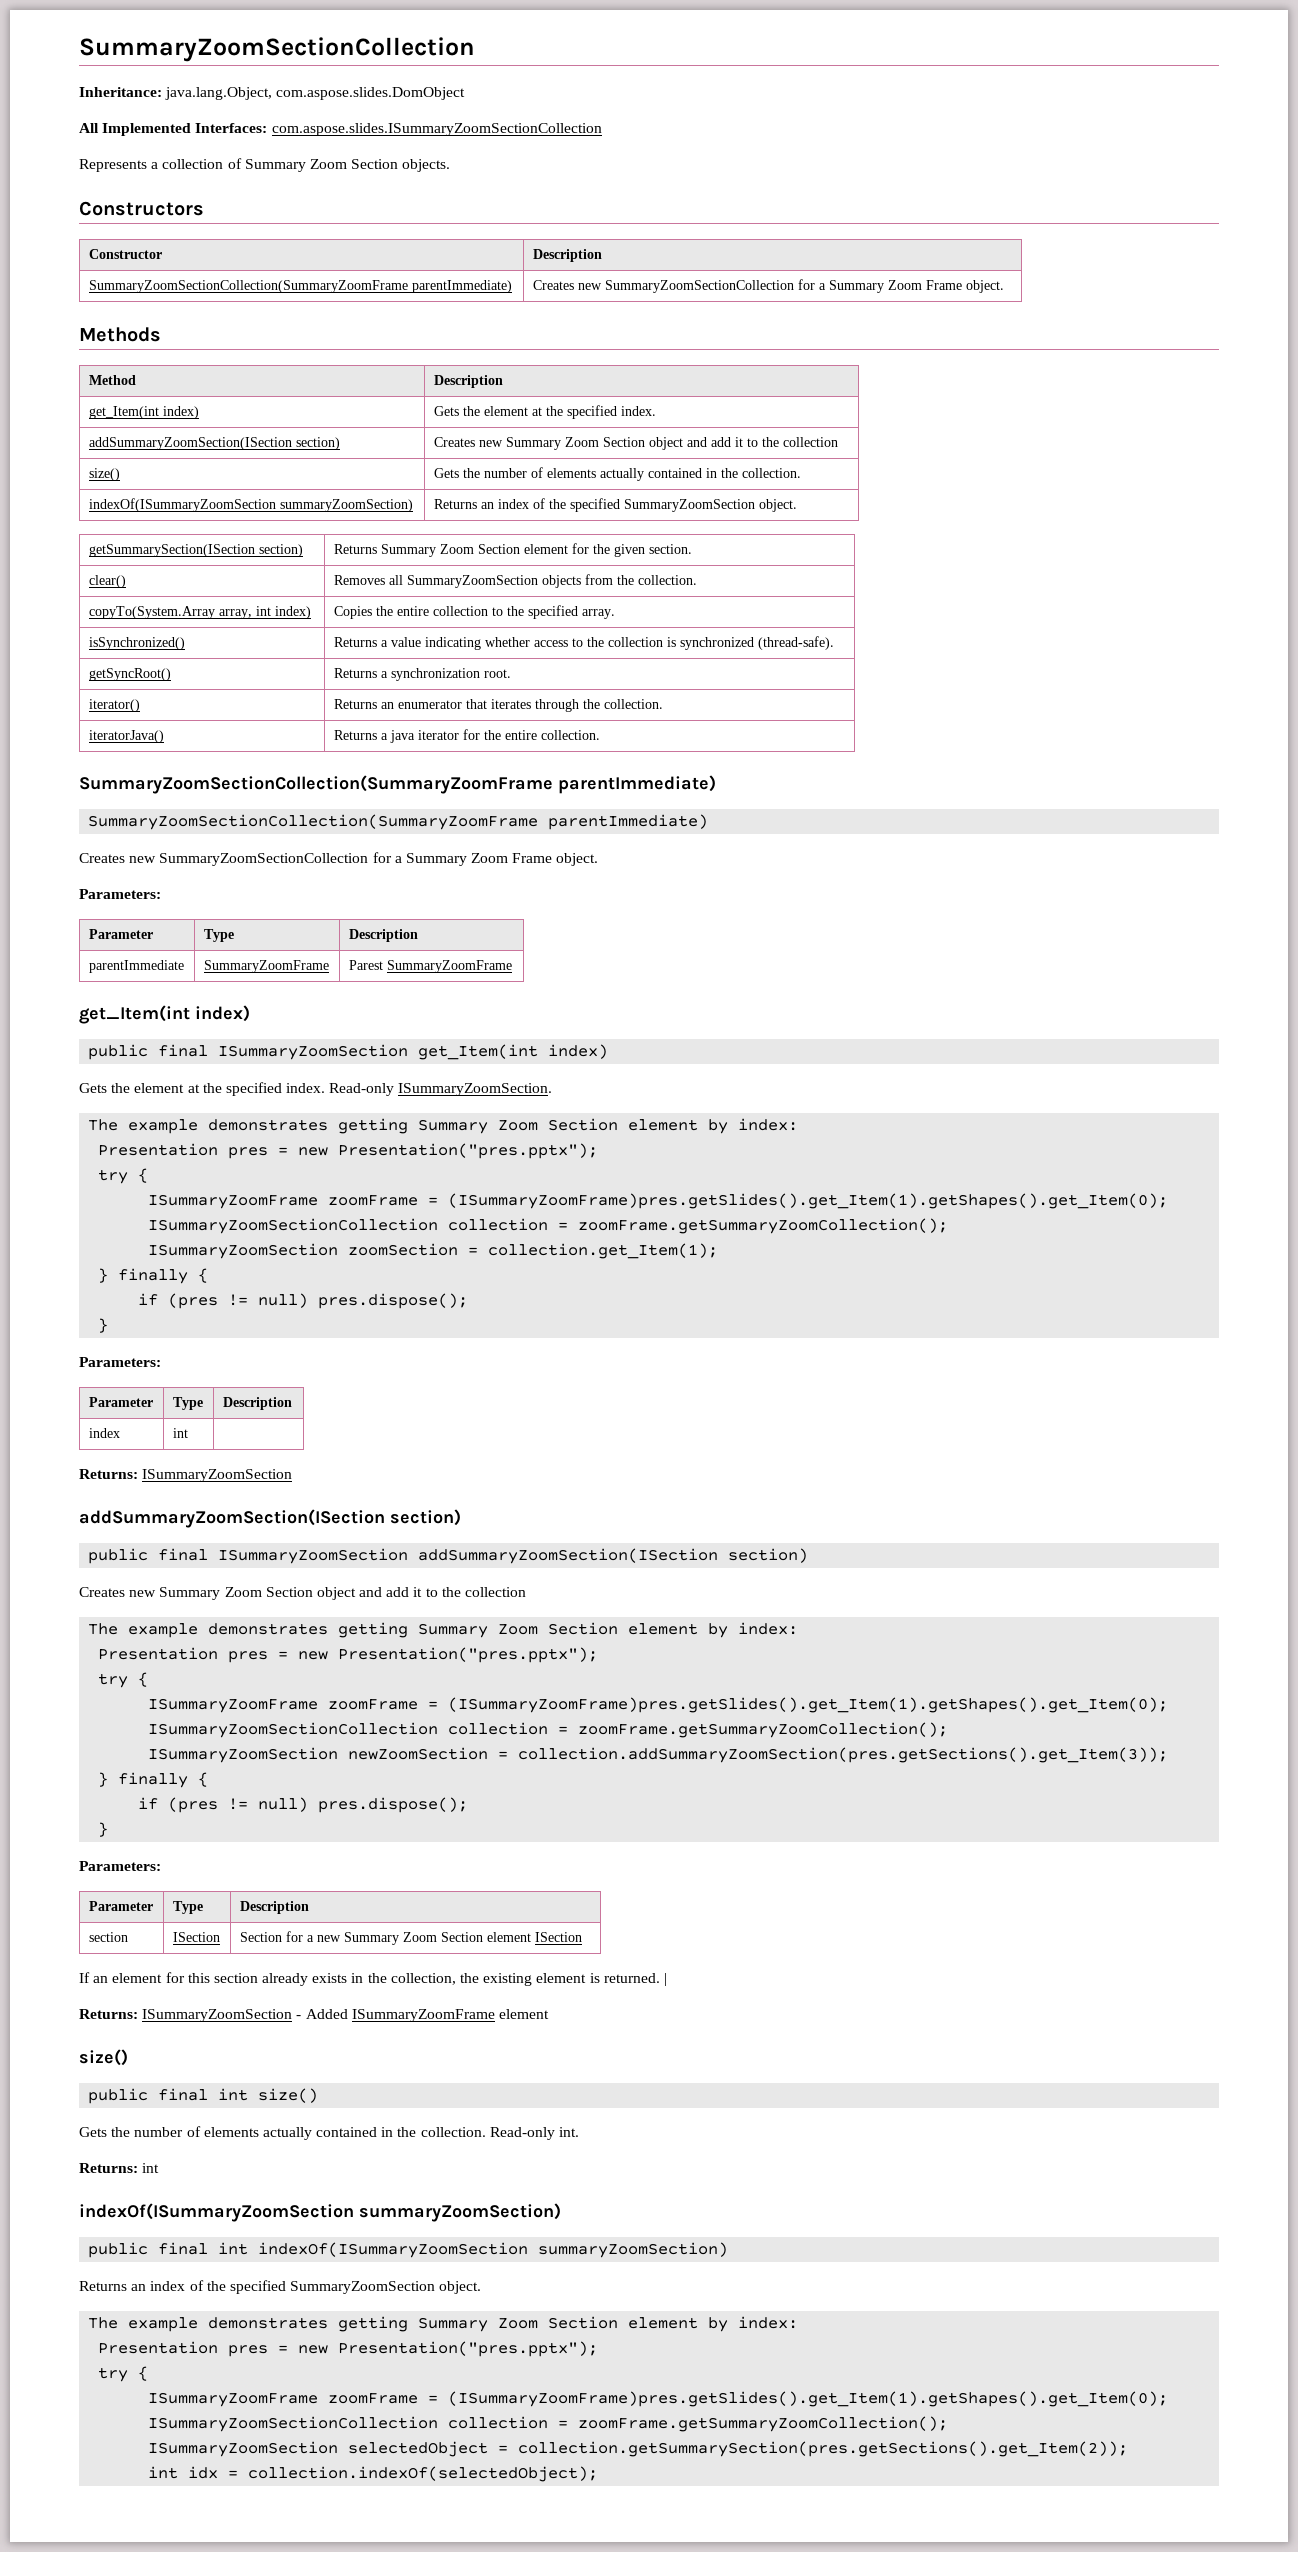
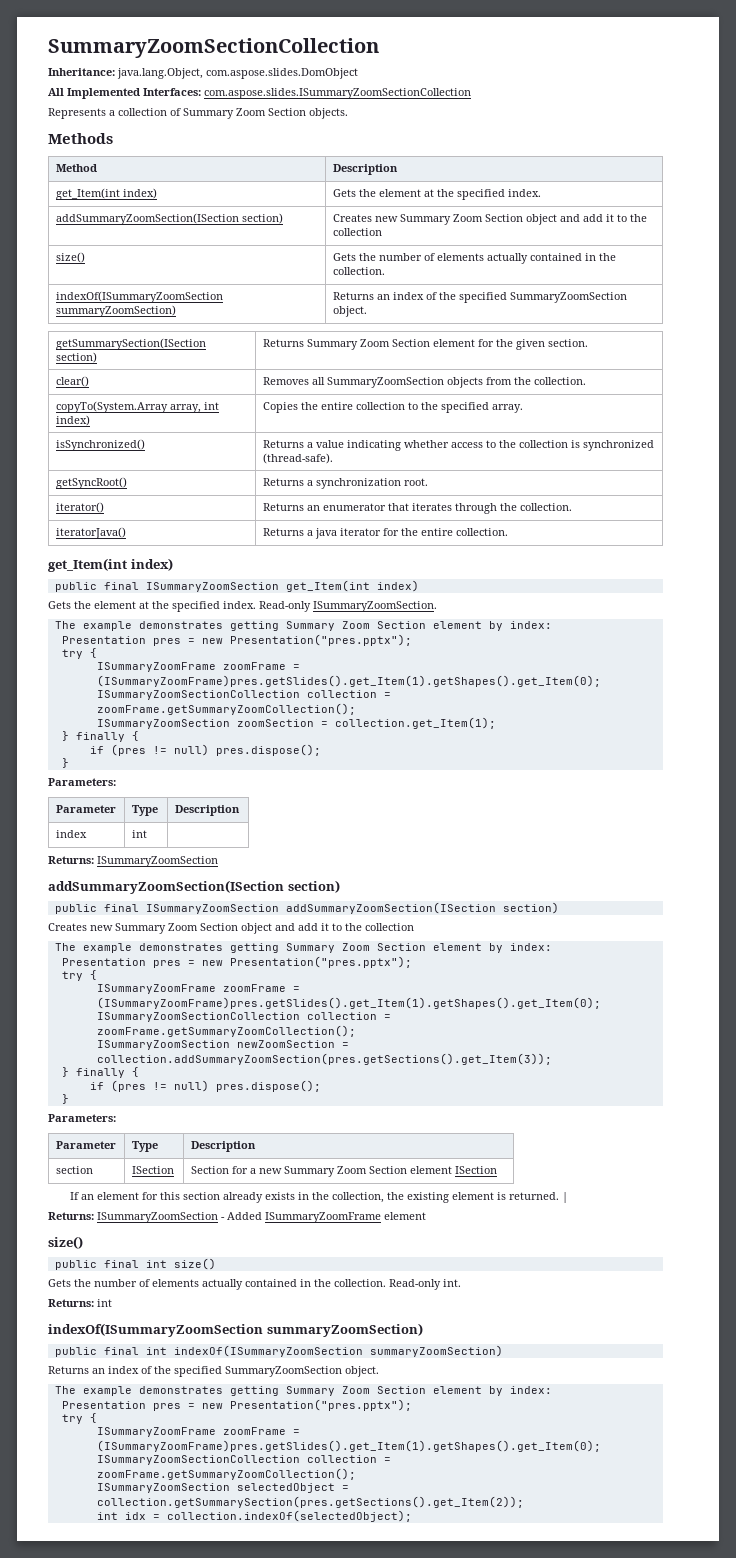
[79,201,204,216] [88,249,162,259] [532,249,602,262] [88,280,512,293] [532,279,1004,293] // Constructors // Constructor | Description // SummaryZoomSectionCollection(SummaryZoomFrame parentImmediate) | Creates new SummaryZoomSectionCollection for a Summary Zoom Frame object. -> (348, 113) none
[79,775,716,794] [88,814,709,830] [79,852,599,866] [79,889,161,899] [88,929,153,939] [203,929,234,942] [348,929,418,942] [88,960,184,973] [203,960,329,973] [348,960,512,973] // SummaryZoomSectionCollection(SummaryZoomFrame parentImmediate) // SummaryZoomSectionCollection(SummaryZoomFrame parentImmediate) // Creates new SummaryZoomSectionCollection for a Summary Zoom Frame object. // Parameters: // Parameter | Type | Description // parentImmediate | SummaryZoomFrame | Parest SummaryZoomFrame -> (508, 532) none

